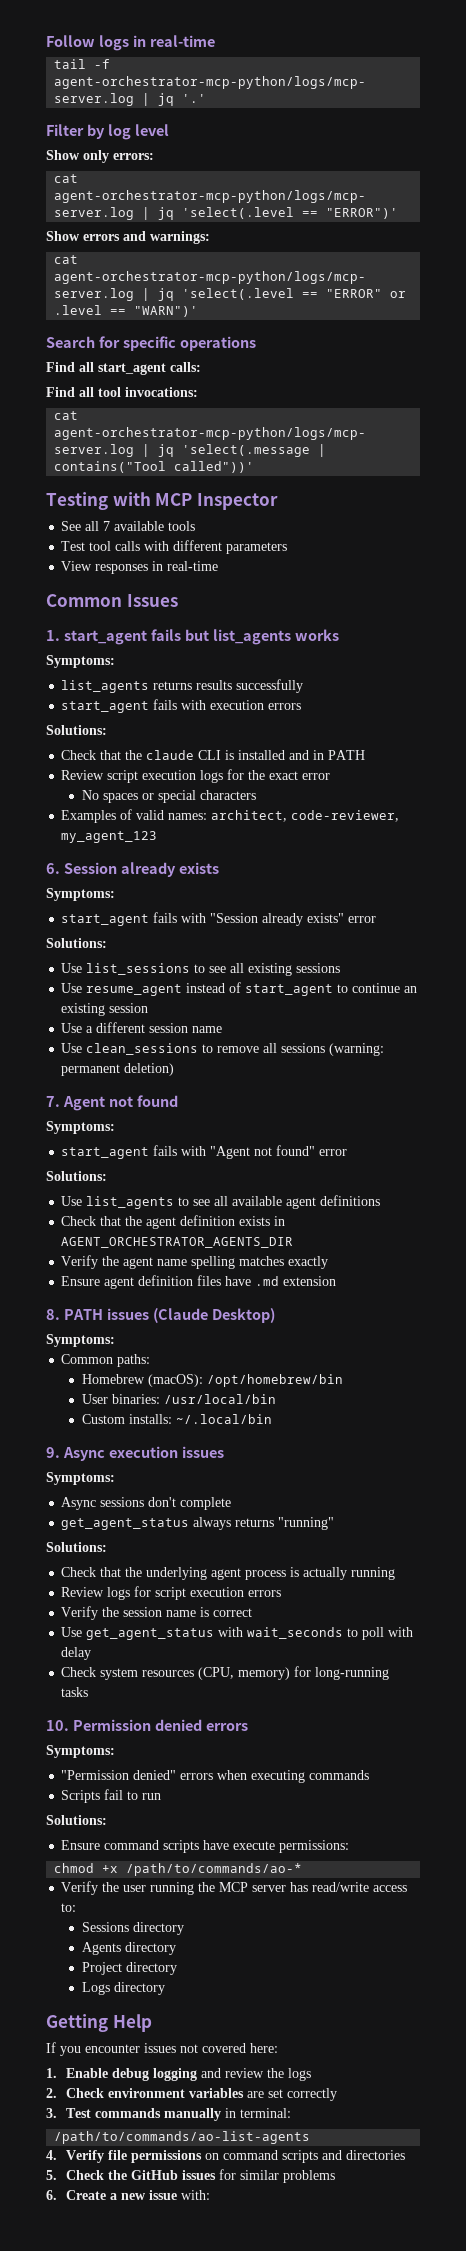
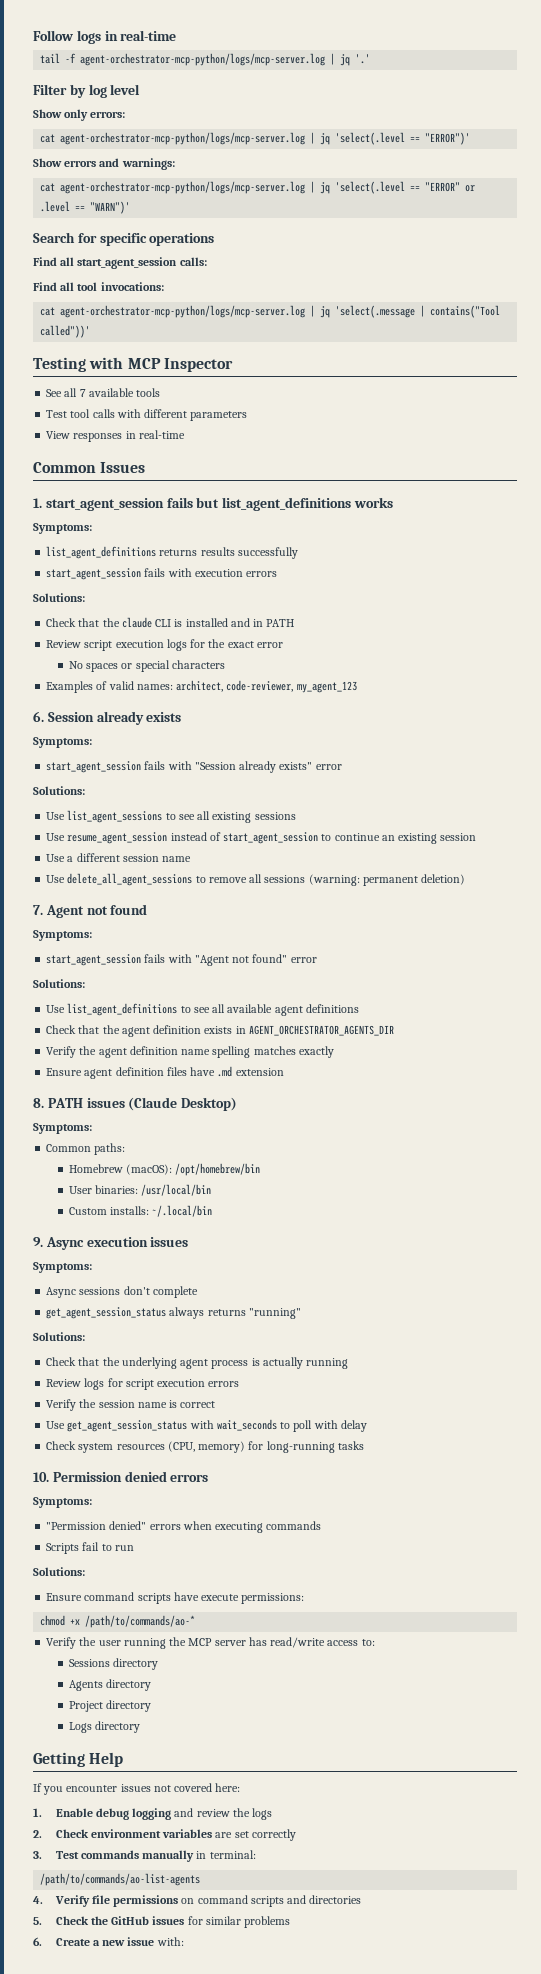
[98,363,166,375] start_agent -> [77,257,178,269] start_agent_session
[63,630,147,645] start_agent -> [45,498,164,511] start_agent_session
[212,629,291,645] list_agents -> [222,497,352,511] list_agent_definitions
[61,680,150,693] list_agents -> [46,546,157,559] list_agent_definitions
[61,701,150,713] start_agent -> [46,568,142,580] start_agent_session
[61,914,150,926] start_agent -> [46,761,142,773] start_agent_session
[86,963,191,975] list_sessions -> [67,810,163,823] list_agent_sessions
[86,984,183,996] resume_agent -> [67,832,168,844] resume_agent_session
[245,984,334,996] start_agent -> [223,832,319,844] start_agent_session
[86,1043,199,1055] clean_sessions -> [67,873,193,886] delete_all_agent_sessions
[61,1147,150,1159] start_agent -> [46,954,142,966] start_agent_session
[86,1196,175,1209] list_agents -> [67,1003,178,1016] list_agent_definitions
(154, 1263) none -> [129,1046,178,1055] definition
[61,1518,190,1530] get_agent_status -> [46,1307,167,1319] get_agent_session_status
[86,1628,215,1640] get_agent_status -> [67,1420,188,1432] get_agent_session_status

